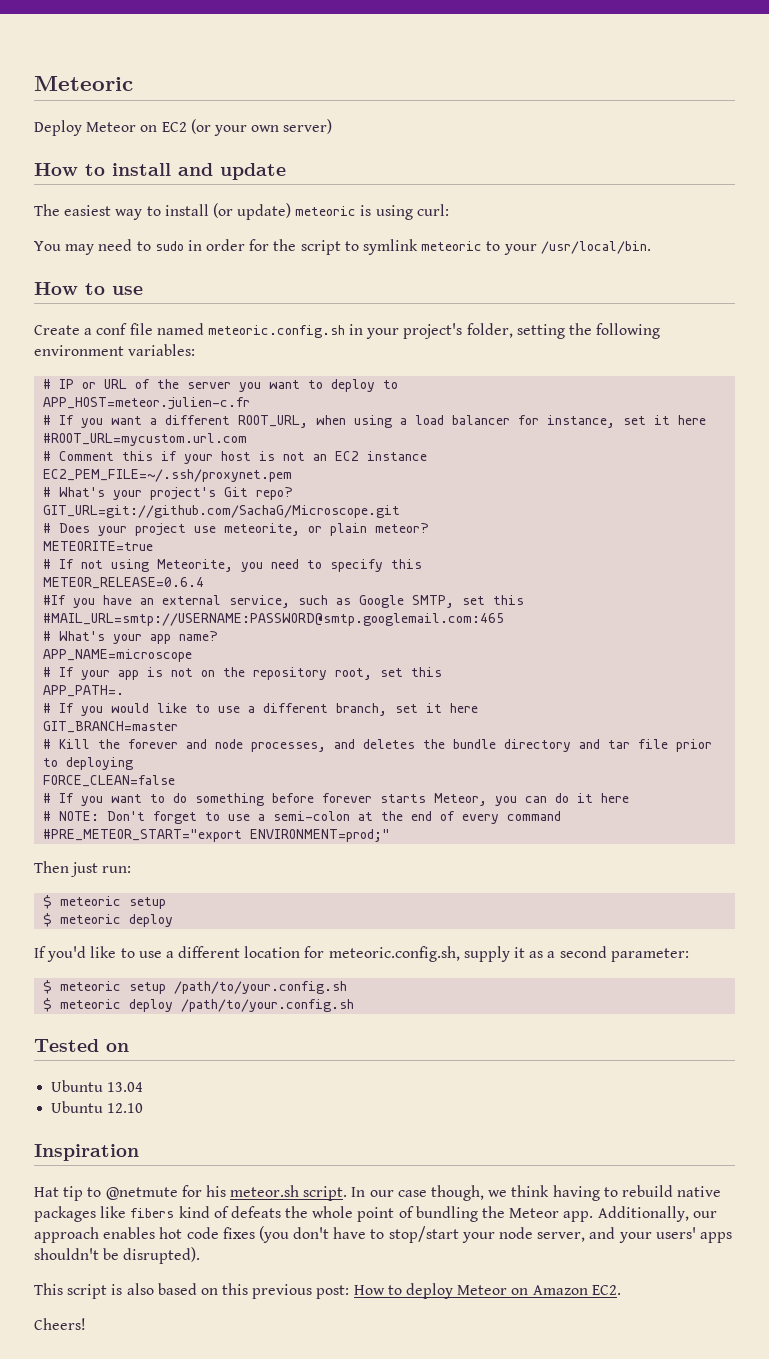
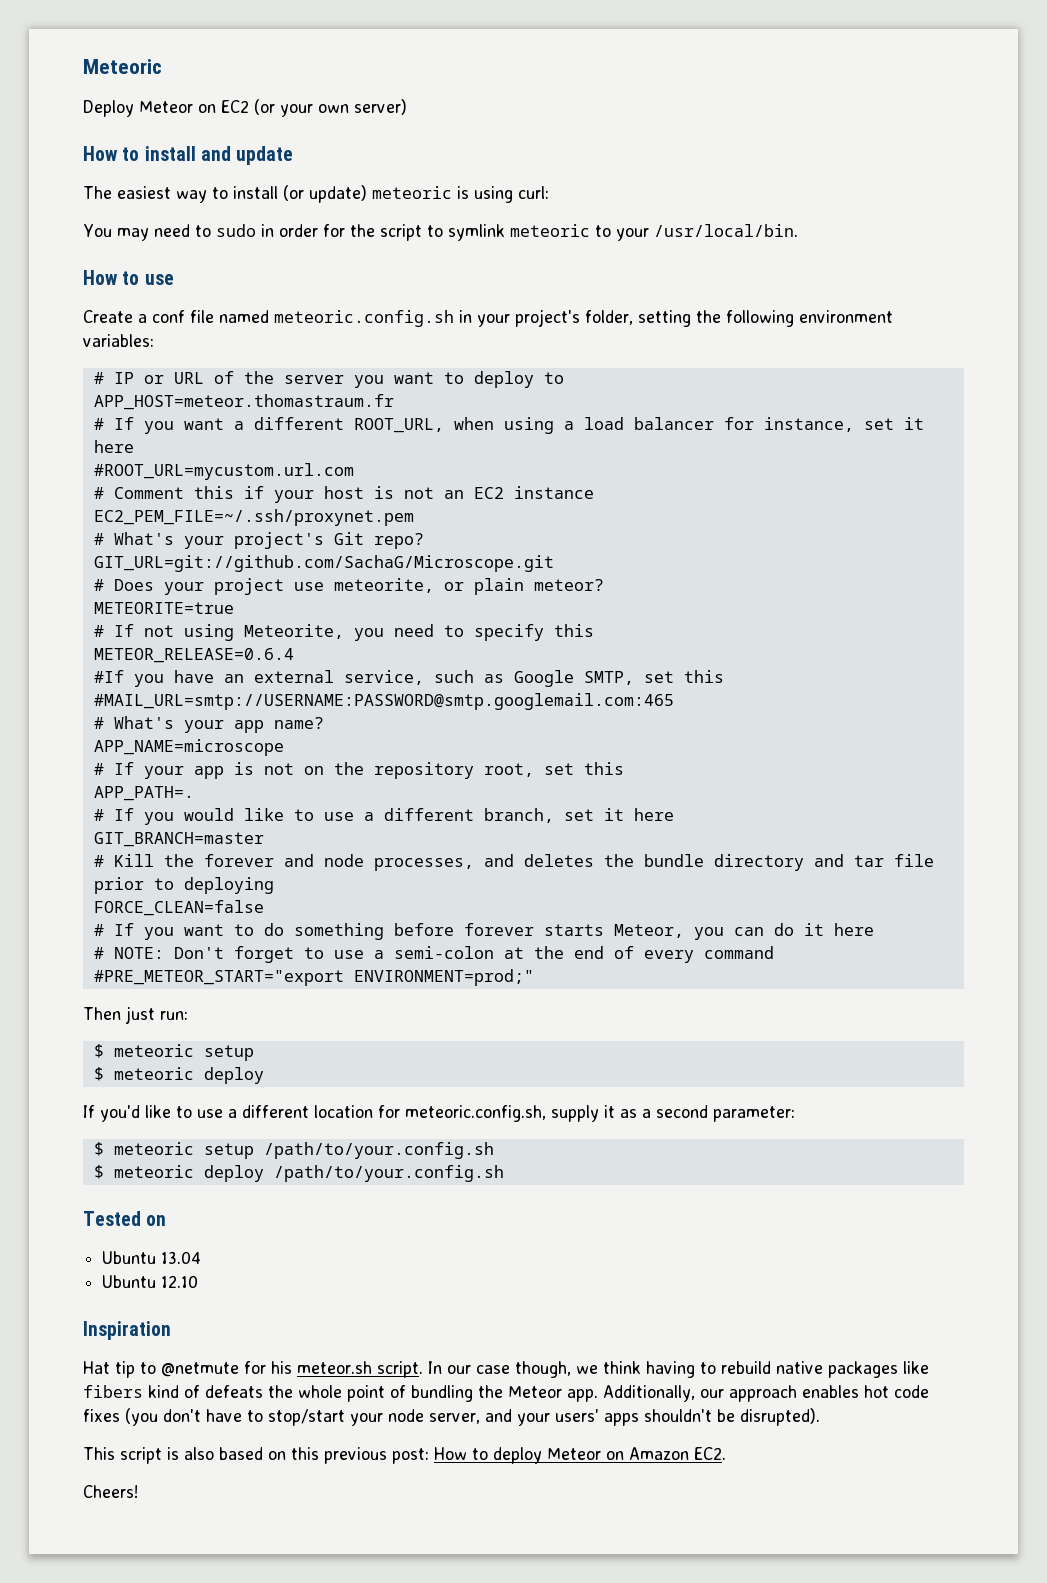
[43,397,251,410] APP_HOST=meteor.julien-c.fr -> [93,394,394,410] APP_HOST=meteor.thomastraum.fr

